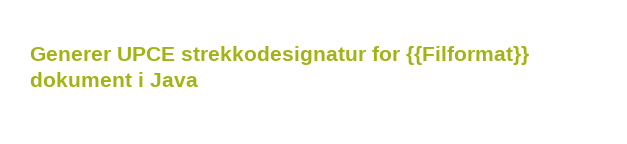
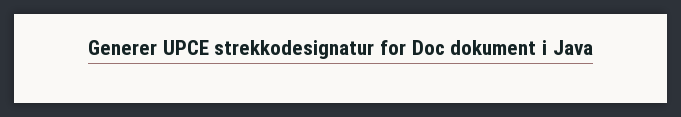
[406,46,529,65] {{Filformat}} -> [411,40,445,55] Doc

